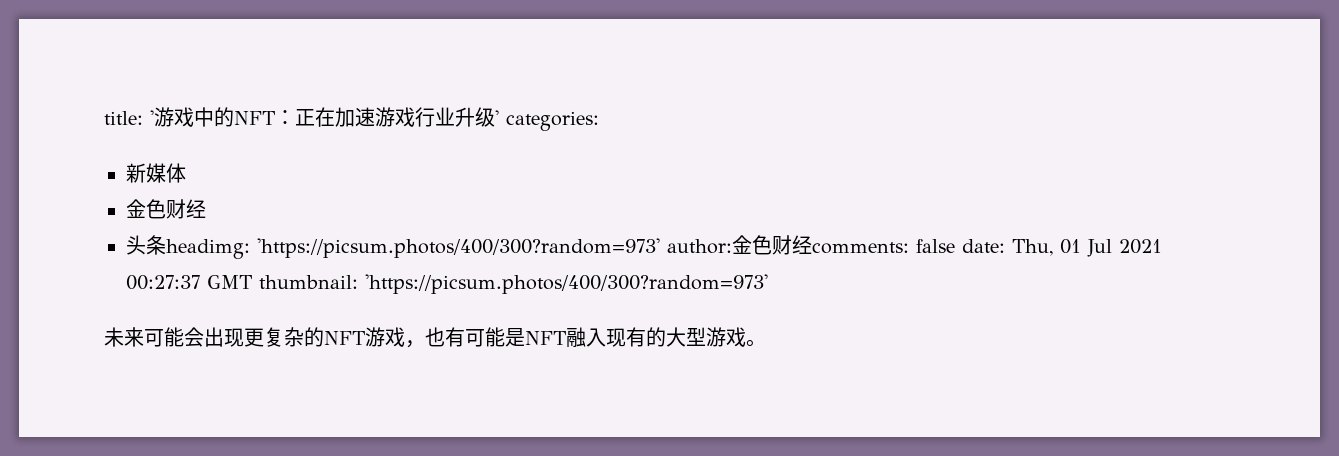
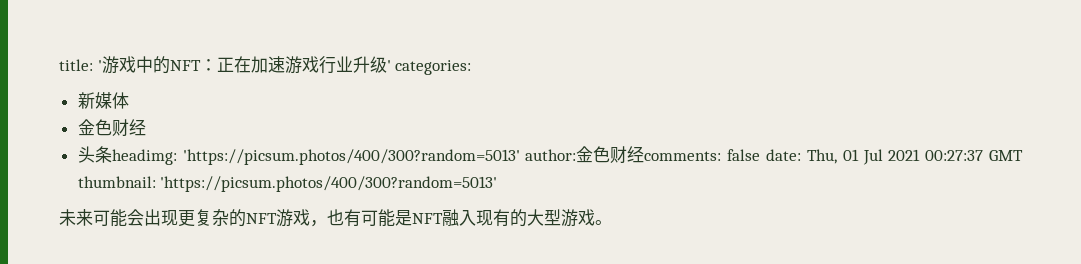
[257,238,660,258] 'https://picsum.photos/400/300?random=973' -> [182,149,520,165] 'https://picsum.photos/400/300?random=5013'
[365,274,768,294] 'https://picsum.photos/400/300?random=973' -> [160,176,498,192] 'https://picsum.photos/400/300?random=5013'

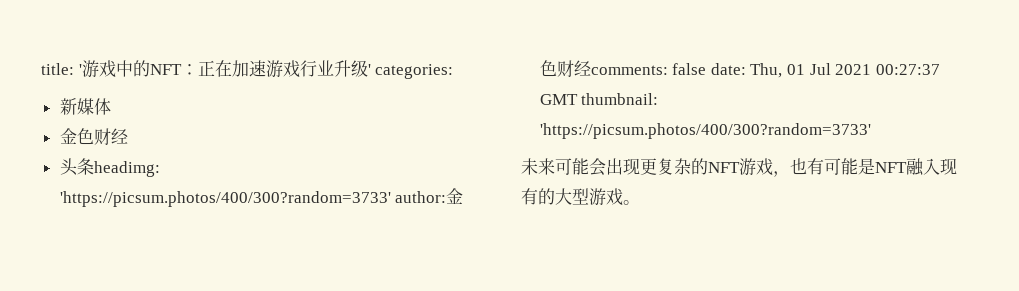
[182,149,520,165] 'https://picsum.photos/400/300?random=5013' -> [59,191,391,207] 'https://picsum.photos/400/300?random=3733'
[160,176,498,192] 'https://picsum.photos/400/300?random=5013' -> [539,123,871,139] 'https://picsum.photos/400/300?random=3733'

